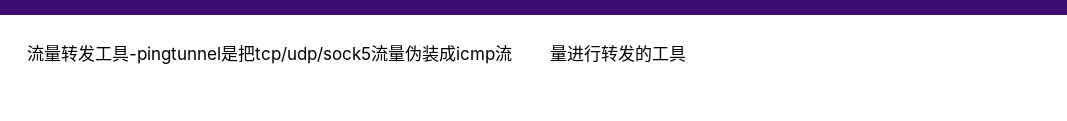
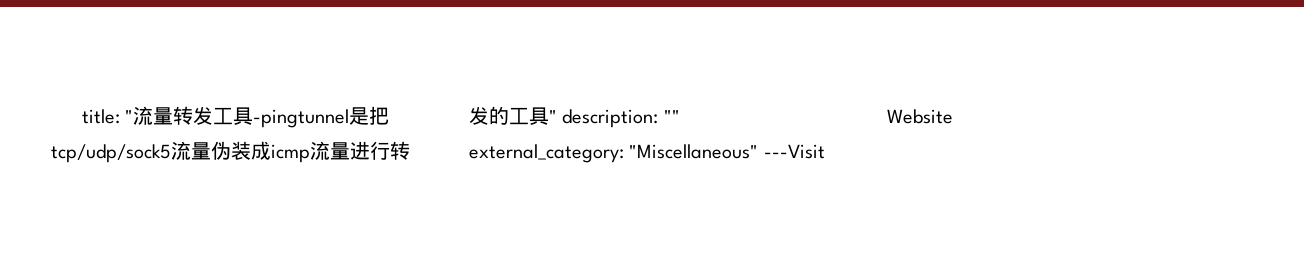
(27, 53) none -> [81,109,134,124] title: "
(686, 54) none -> [549,109,680,128] [469,144,825,163] [887,109,953,124] " description: "" external_category: "Miscellaneous" ---Visit Website

